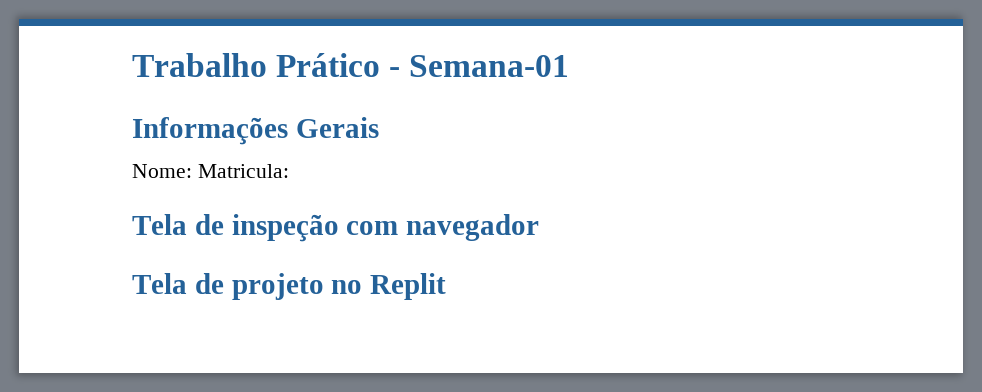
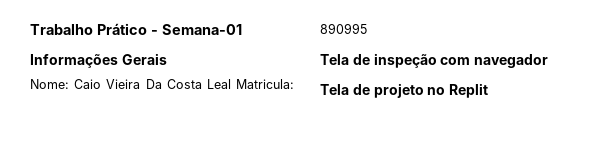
(192, 171) none -> [74,79,231,89] Caio Vieira Da Costa Leal
(289, 171) none -> [320,23,367,34] 890995

